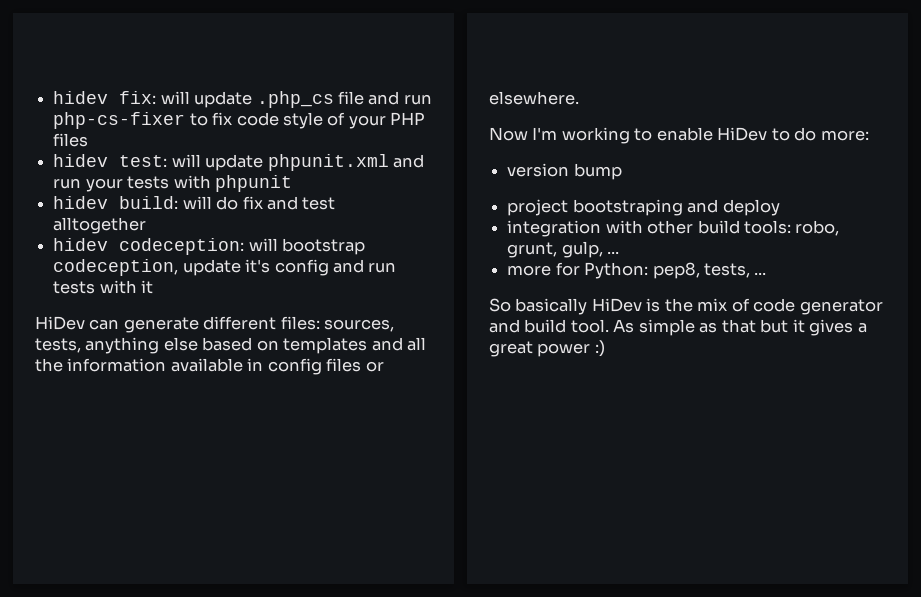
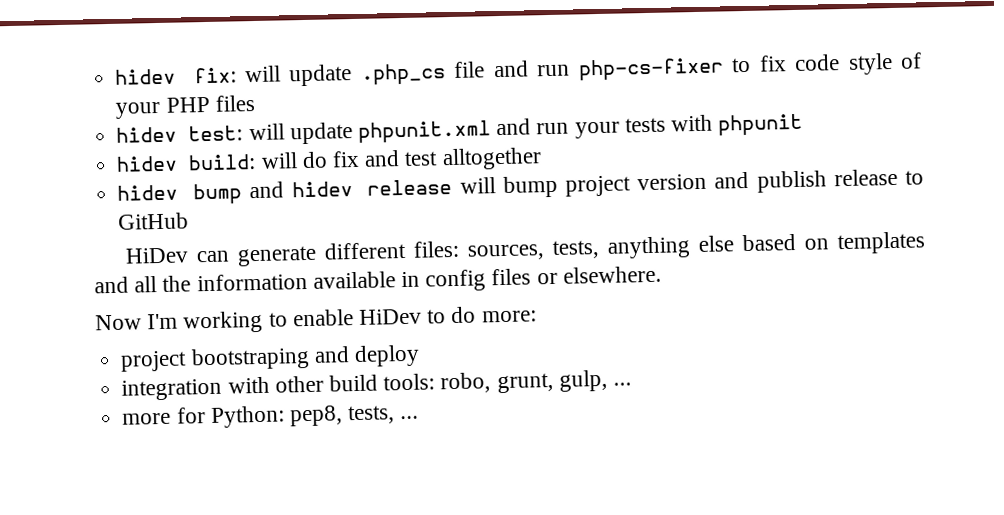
[119,238,366,255] [53,259,397,276] [53,280,154,294] codeception: will bootstrap codeception, update it's config and run tests with it -> [193,168,925,205] [118,212,190,230] bump and hidev release will bump project version and publish release to GitHub
[507,163,622,180] // version bump -> (537, 316) none
[489,298,883,315] [489,319,867,336] [489,340,605,357] // So basically HiDev is the mix of code generator and build tool. As simple as that but it gives a great power :) -> (420, 417) none

